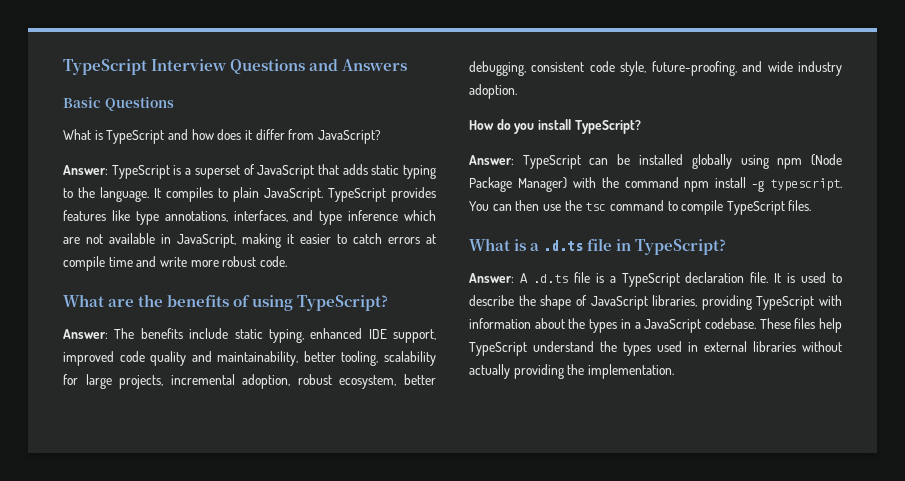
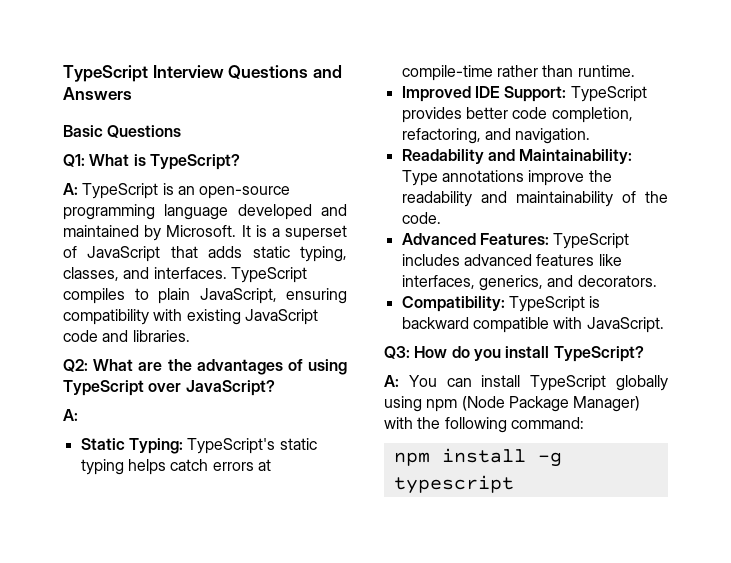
[63,129,381,144] [63,165,170,179] What is TypeScript and how does it differ from JavaScript? // Answer: TypeScript -> [63,154,240,170] [63,183,291,199] [63,204,347,220] [63,225,251,241] Q1: What is TypeScript? // A: TypeScript is an open-source programming language developed and maintained by Microsoft. It
[403,165,436,179] [63,187,436,202] [63,210,436,225] [63,233,436,248] [63,256,287,271] [63,294,389,311] [63,328,436,343] [63,351,436,366] [63,374,436,389] [469,61,842,76] [469,84,517,99] typing to the language. It compiles to plain JavaScript. TypeScript provides features like type annotations, interfaces, and type inference which are not available in JavaScript, making it easier to catch errors at compile time and write more robust code. // What are the benefits of using TypeScript? // Answer: The benefits include static typing, enhanced IDE support, improved code quality and maintainability, better tooling, scalability for large projects, incremental adoption, robust ecosystem, better debugging, consistent code style, future-proofing, and wide industry adoption. // -> [300,246,347,262] [63,267,307,283] [63,288,347,304] [63,309,318,325] [63,330,190,342] [63,359,347,375] [63,380,275,396] [63,409,78,421] [80,438,317,454] [80,459,271,475] [401,65,635,81] [401,86,647,102] [401,107,633,123] [401,128,591,144] [401,149,633,164] [401,170,612,186] [401,191,668,207] [401,212,441,224] [401,233,630,249] [401,254,622,266] [401,275,657,291] [401,296,601,312] [401,317,664,333] [384,346,410,359] typing, classes, and interfaces. TypeScript compiles to plain JavaScript, ensuring compatibility with existing JavaScript code and libraries. // Q2: What are the advantages of using TypeScript over JavaScript? // A: // Static Typing: TypeScript's static typing helps catch errors at compile-time rather than runtime. // Improved IDE Support: TypeScript provides better code completion, refactoring, and navigation. // Readability and Maintainability: Type annotations improve the readability and maintainability of the code. // Advanced Features: TypeScript includes advanced features like interfaces, generics, and decorators. // Compatibility: TypeScript is backward compatible with JavaScript. // Q3:
[469,154,683,169] Answer: TypeScript can be installed -> [384,375,607,391] A: You can install TypeScript
[624,177,679,188] command -> [444,417,584,433] following command: //
[770,178,842,191] [469,200,812,215] [469,238,727,255] [469,272,842,287] [469,295,842,310] [469,318,842,333] [469,341,842,356] [469,364,674,379] typescript. You can then use the tsc command to compile TypeScript files. // What is a .d.ts file in TypeScript? // Answer: A .d.ts file is a TypeScript declaration file. It is used to describe the shape of JavaScript libraries, providing TypeScript with information about the types in a JavaScript codebase. These files help TypeScript understand the types used in external libraries without actually providing the implementation. -> [393,475,514,494] typescript

